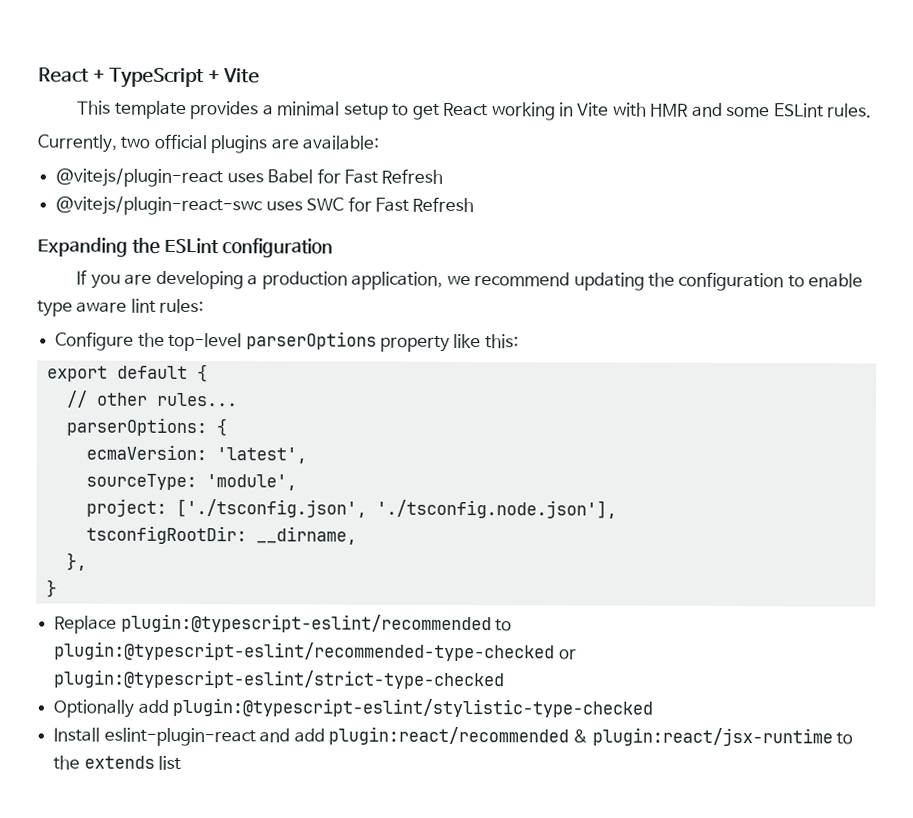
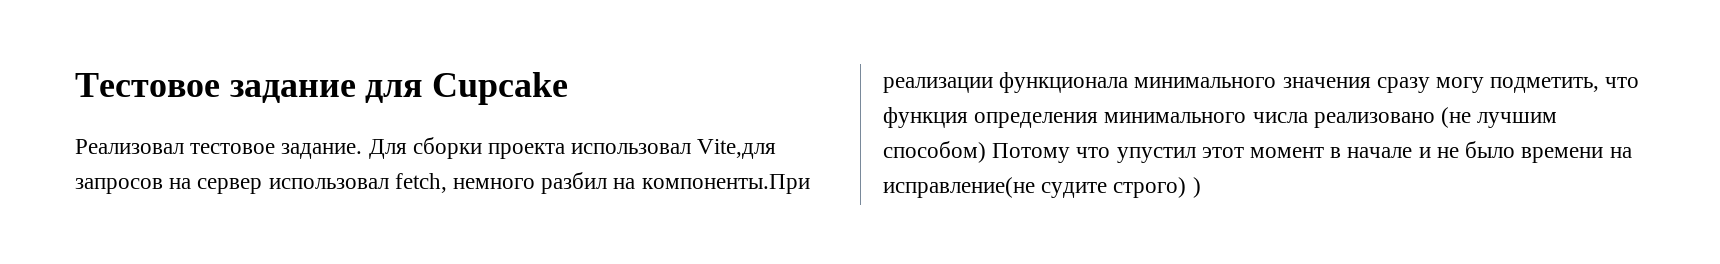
[38,67,261,89] [77,100,873,121] [37,133,381,154] [55,167,444,188] [55,195,475,216] [37,237,333,258] [76,269,864,292] [37,298,205,317] [55,331,519,352] [46,364,208,383] [66,390,238,408] [65,417,227,437] [85,444,307,464] [85,473,297,491] [85,498,617,519] [85,525,357,545] [65,552,87,571] [45,579,57,598] [54,613,513,634] [54,641,577,662] [53,669,506,690] [53,697,654,718] [53,726,854,747] [53,755,182,770] React + TypeScript + Vite // This template provides a minimal setup to get React working in Vite with HMR and some ESLint rules. // Currently, two official plugins are available: // @vitejs/plugin-react uses Babel for Fast Refresh // @vitejs/plugin-react-swc uses SWC for Fast Refresh // Expanding the ESLint configuration // If you are developing a production application, we recommend updating the configuration to enable type aware lint rules: // Configure the top-level parserOptions property like this: // export default { // // other rules... // parserOptions: { // ecmaVersion: 'latest', // sourceType: 'module', // project: ['./tsconfig.json', './tsconfig.node.json'], // tsconfigRootDir: __dirname, // }, // } // Replace plugin:@typescript-eslint/recommended to plugin:@typescript-eslint/recommended-type-checked or plugin:@typescript-eslint/strict-type-checked // Optionally add plugin:@typescript-eslint/stylistic-type-checked // Install eslint-plugin-react and add plugin:react/recommended & plugin:react/jsx-runtime to the extends list -> [75,72,569,105] [75,137,777,159] [75,172,810,194] [883,72,1640,93] [883,107,1558,128] [883,141,1632,163] [883,177,1201,198] Тестовое задание для Cupcake // Реализовал тестовое задание. Для сборки проекта использовал Vite,для запросов на сервер использовал fetch, немного разбил на компоненты.При реализации функционала минимального значения сразу могу подметить, что функция определения минимального числа реализовано (не лучшим способом) Потому что упустил этот момент в начале и не было времени на исправление(не судите строго) )

